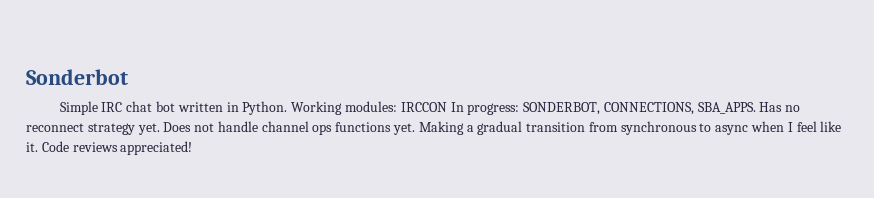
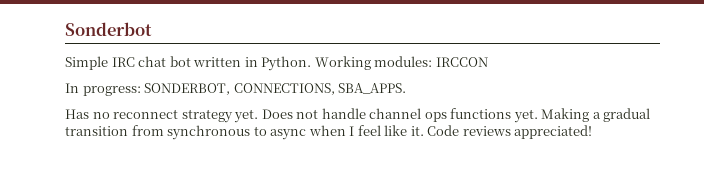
(447, 107) none -> (488, 62) //
(756, 108) none -> (407, 88) //

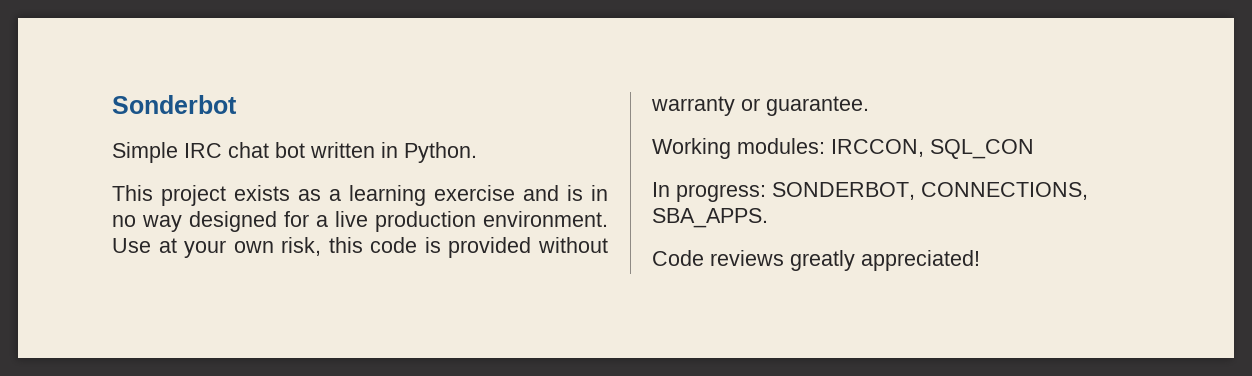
[314,56,488,70] Working modules: IRCCON -> [112,185,608,206] [112,211,608,232] [112,237,608,258] [651,96,869,116] [652,138,1034,159] // This project exists as a learning exercise and is in no way designed for a live production environment. Use at your own risk, this code is provided without warranty or guarantee. // Working modules: IRCCON, SQL_CON
[65,108,651,123] [65,125,424,140] Has no reconnect strategy yet. Does not handle channel ops functions yet. Making a gradual transition from synchronous to async when I feel like it. -> (768, 218) none
(511, 131) none -> [790,250,855,271] greatly

